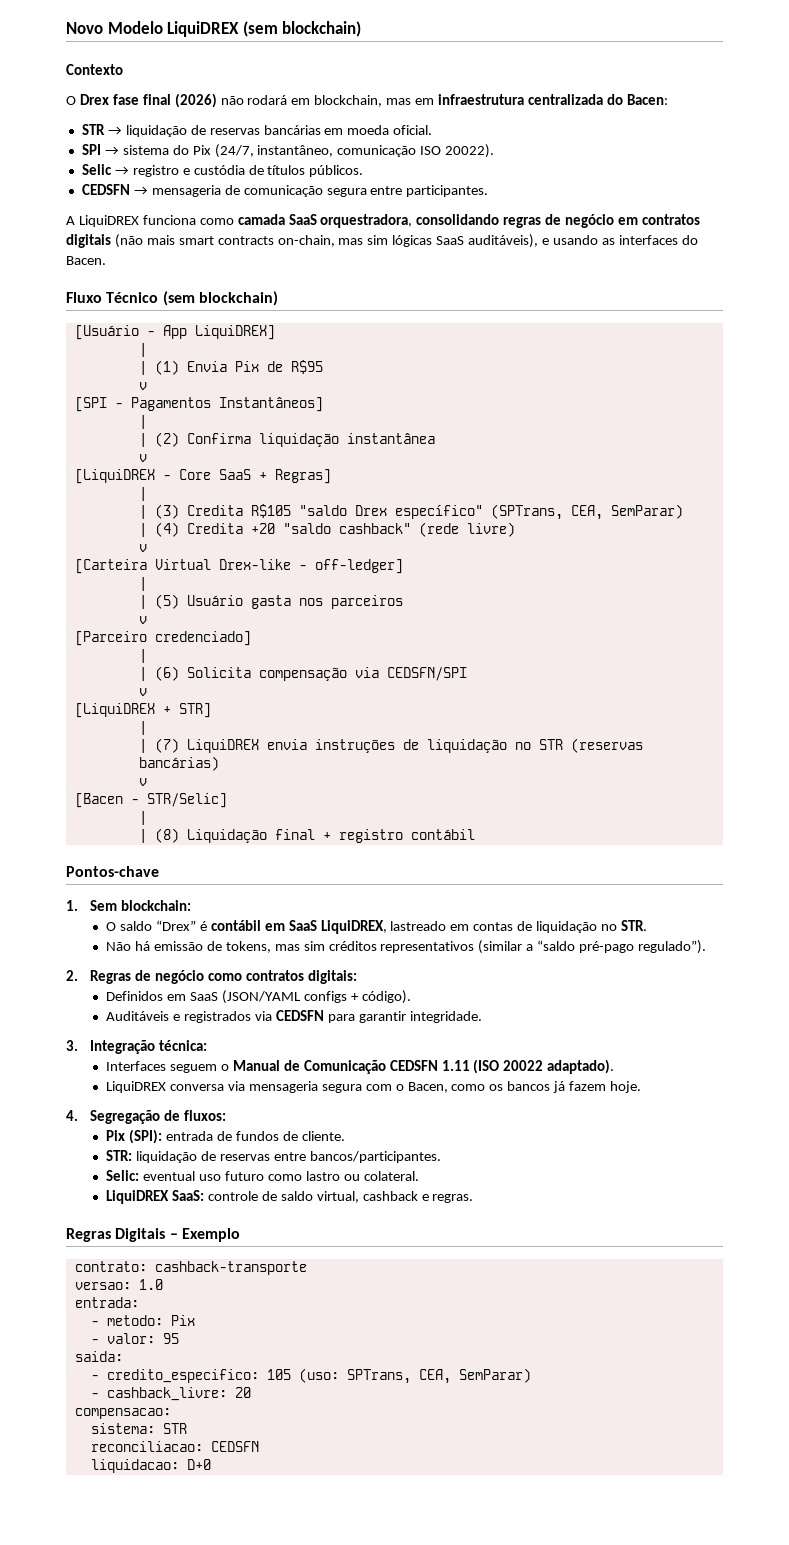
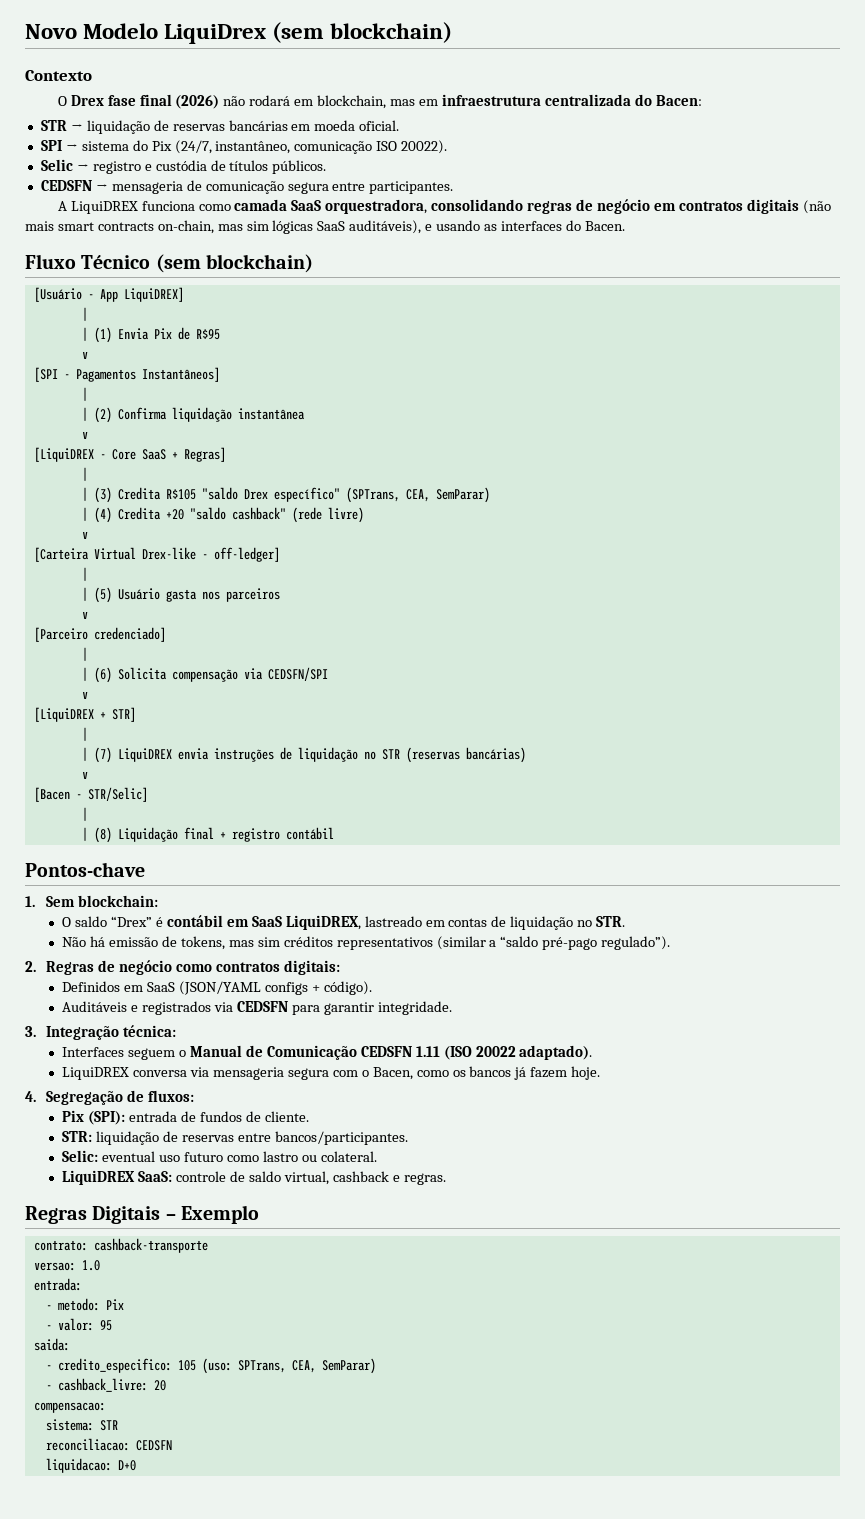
[167,21,240,37] LiquiDREX -> [164,24,267,44] LiquiDrex

